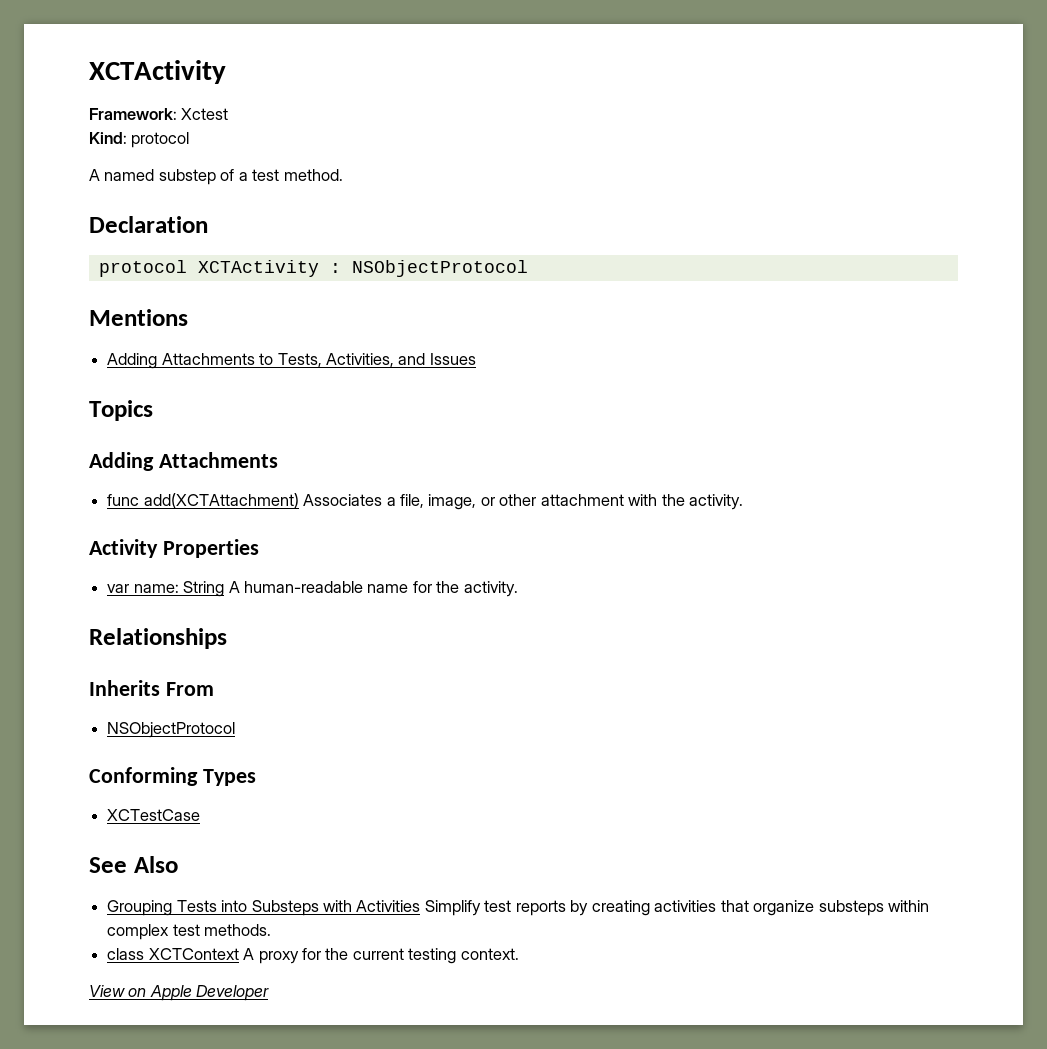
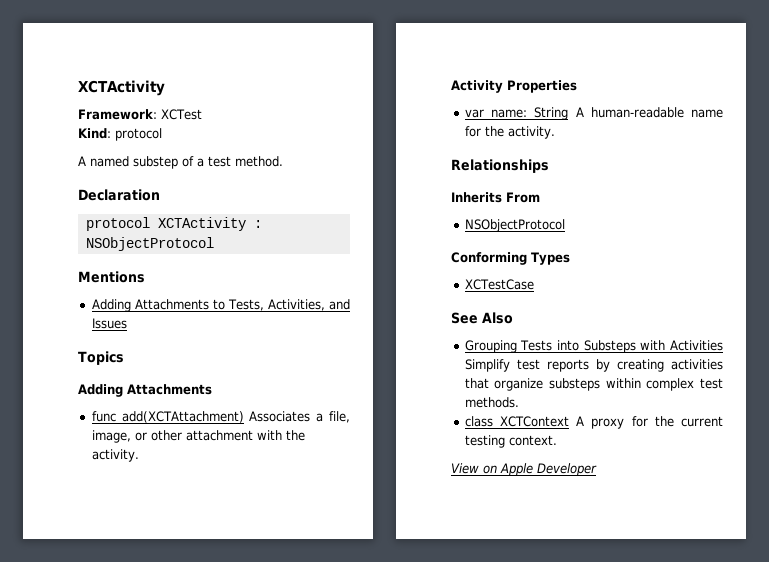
[181,108,229,120] Xctest -> [161,109,202,120] XCTest

